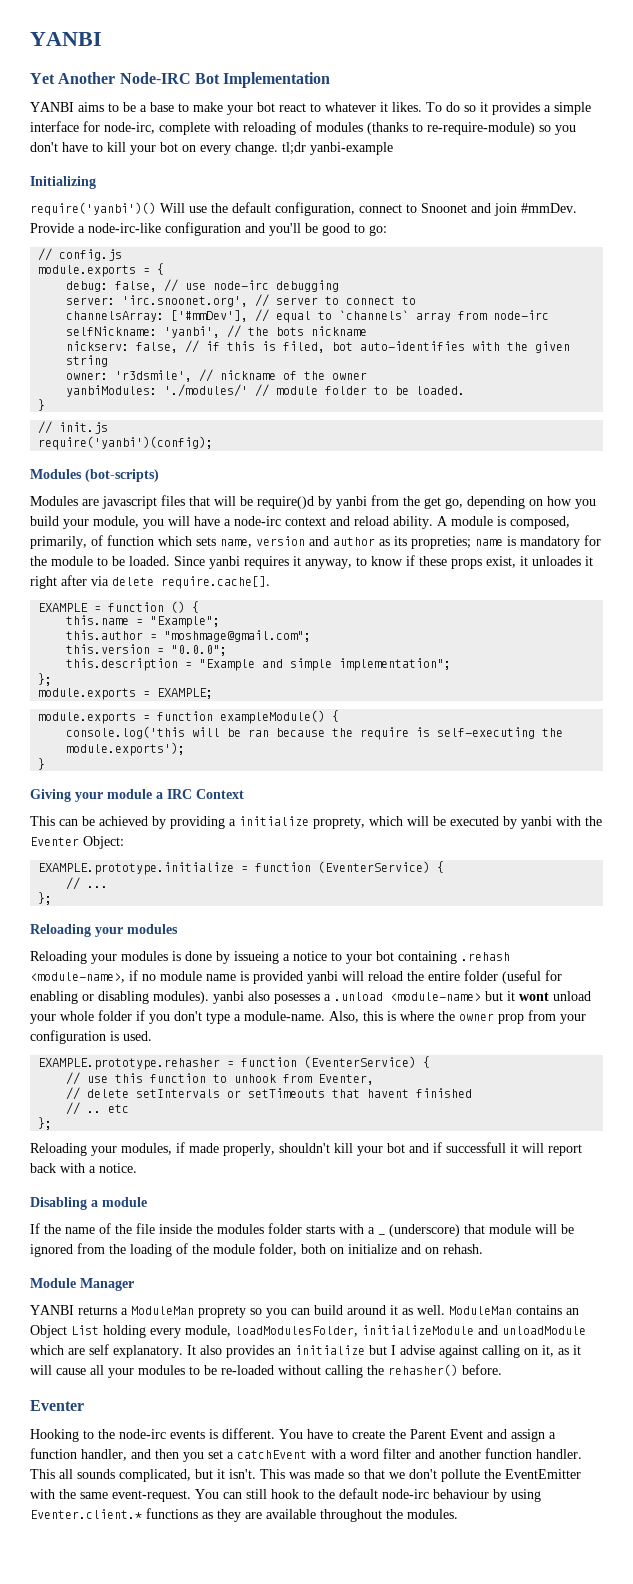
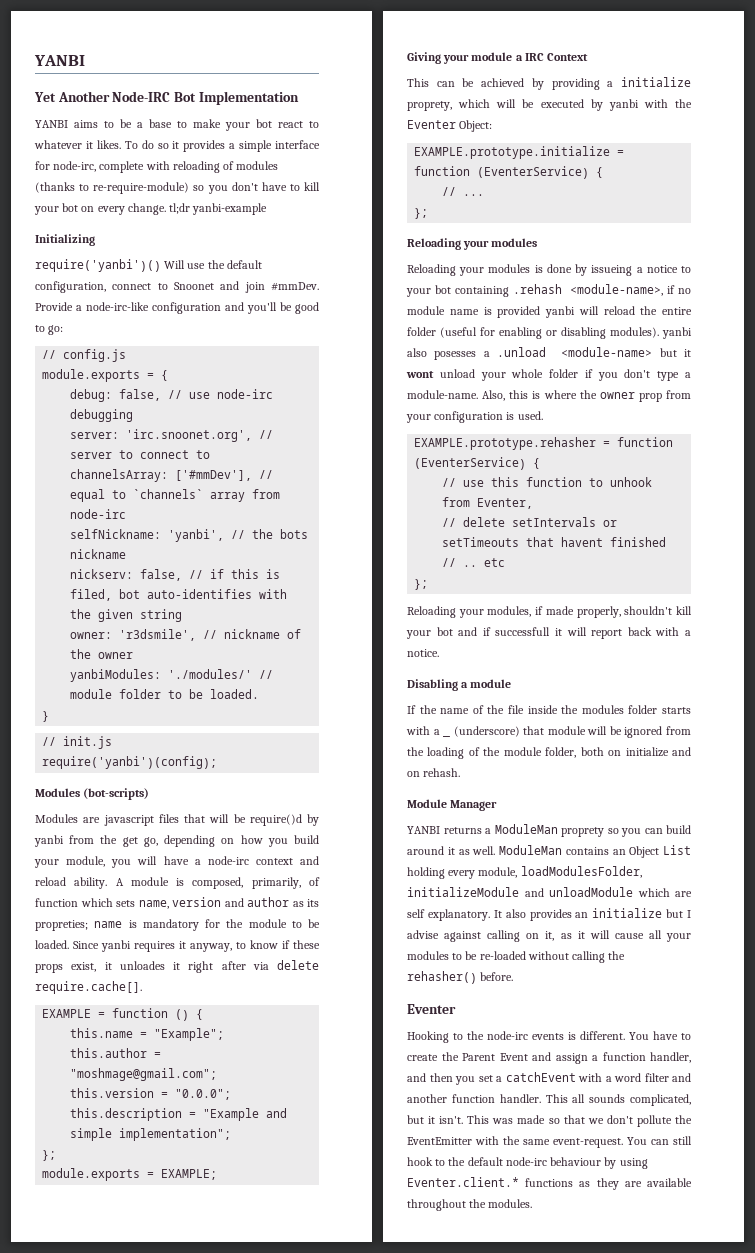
[38,710,340,724] [66,726,564,740] [66,742,186,756] [38,758,46,770] // module.exports = function exampleModule() { // console.log('this will be ran because the require is self-executing the module.exports'); // } -> (218, 1174) none

